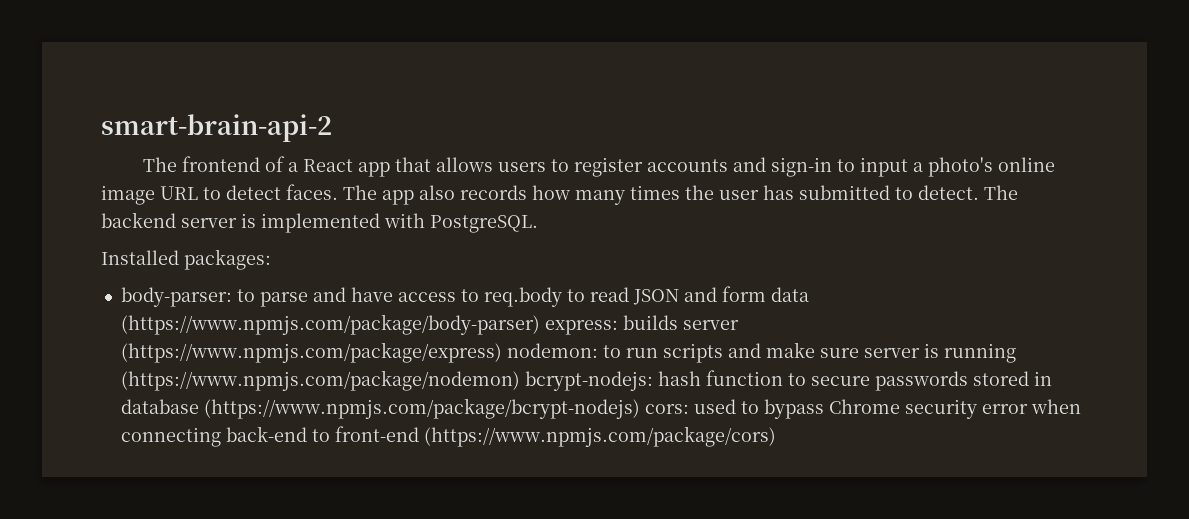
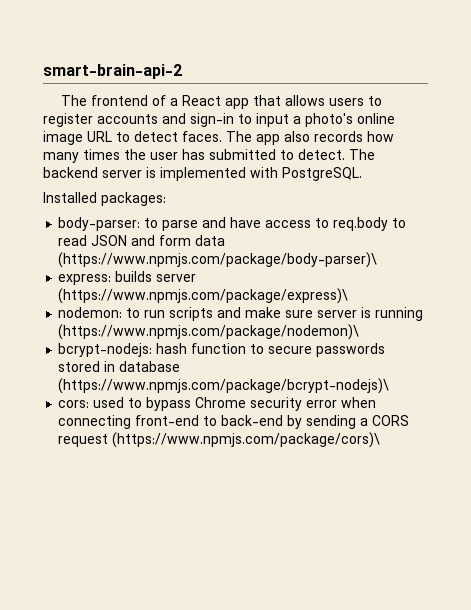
[120,314,540,335] (https://www.npmjs.com/package/body-parser) -> [58,252,378,268] (https://www.npmjs.com/package/body-parser)\ //
[120,342,502,363] (https://www.npmjs.com/package/express) -> [58,288,349,304] (https://www.npmjs.com/package/express)\ //
[120,370,520,391] (https://www.npmjs.com/package/nodemon) -> [58,324,360,340] (https://www.npmjs.com/package/nodemon)\ //
[203,398,640,419] (https://www.npmjs.com/package/bcrypt-nodejs) -> [58,378,390,394] (https://www.npmjs.com/package/bcrypt-nodejs)\ //
[225,426,776,447] back-end to front-end (https://www.npmjs.com/package/cors) -> [135,415,410,429] [58,432,381,448] front-end to back-end by sending a CORS request (https://www.npmjs.com/package/cors)\

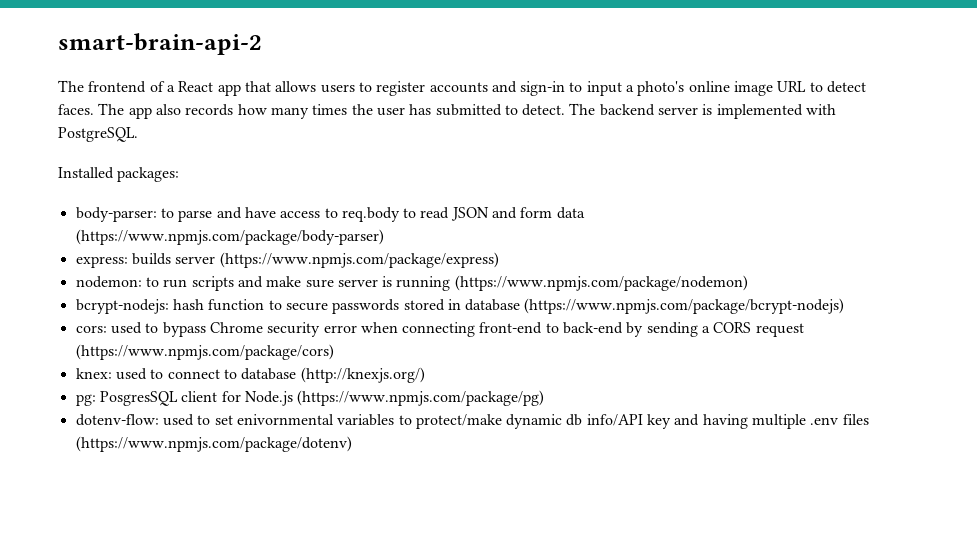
[58,252,378,268] (https://www.npmjs.com/package/body-parser)\ -> [75,229,384,245] (https://www.npmjs.com/package/body-parser)
[58,288,349,304] (https://www.npmjs.com/package/express)\ -> [219,252,499,268] (https://www.npmjs.com/package/express)
[58,324,360,340] (https://www.npmjs.com/package/nodemon)\ -> [454,275,748,291] (https://www.npmjs.com/package/nodemon)
[58,378,390,394] (https://www.npmjs.com/package/bcrypt-nodejs)\ -> [524,298,845,314] (https://www.npmjs.com/package/bcrypt-nodejs)
[112,432,381,448] (https://www.npmjs.com/package/cors)\ -> [75,344,334,360] [75,367,425,383] [75,390,545,406] [75,414,869,429] [75,436,352,452] (https://www.npmjs.com/package/cors) // knex: used to connect to database (http://knexjs.org/) // pg: PosgresSQL client for Node.js (https://www.npmjs.com/package/pg) // dotenv-flow: used to set enivornmental variables to protect/make dynamic db info/API key and having multiple .env files (https://www.npmjs.com/package/dotenv)

